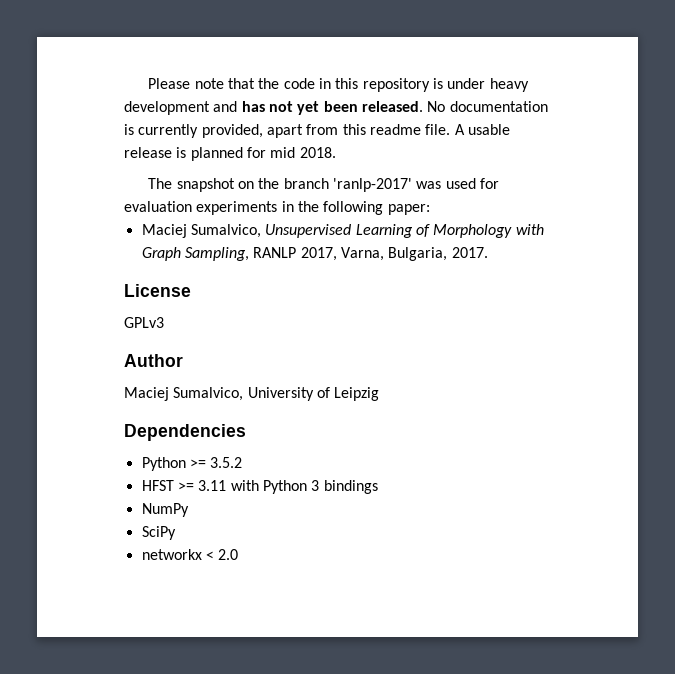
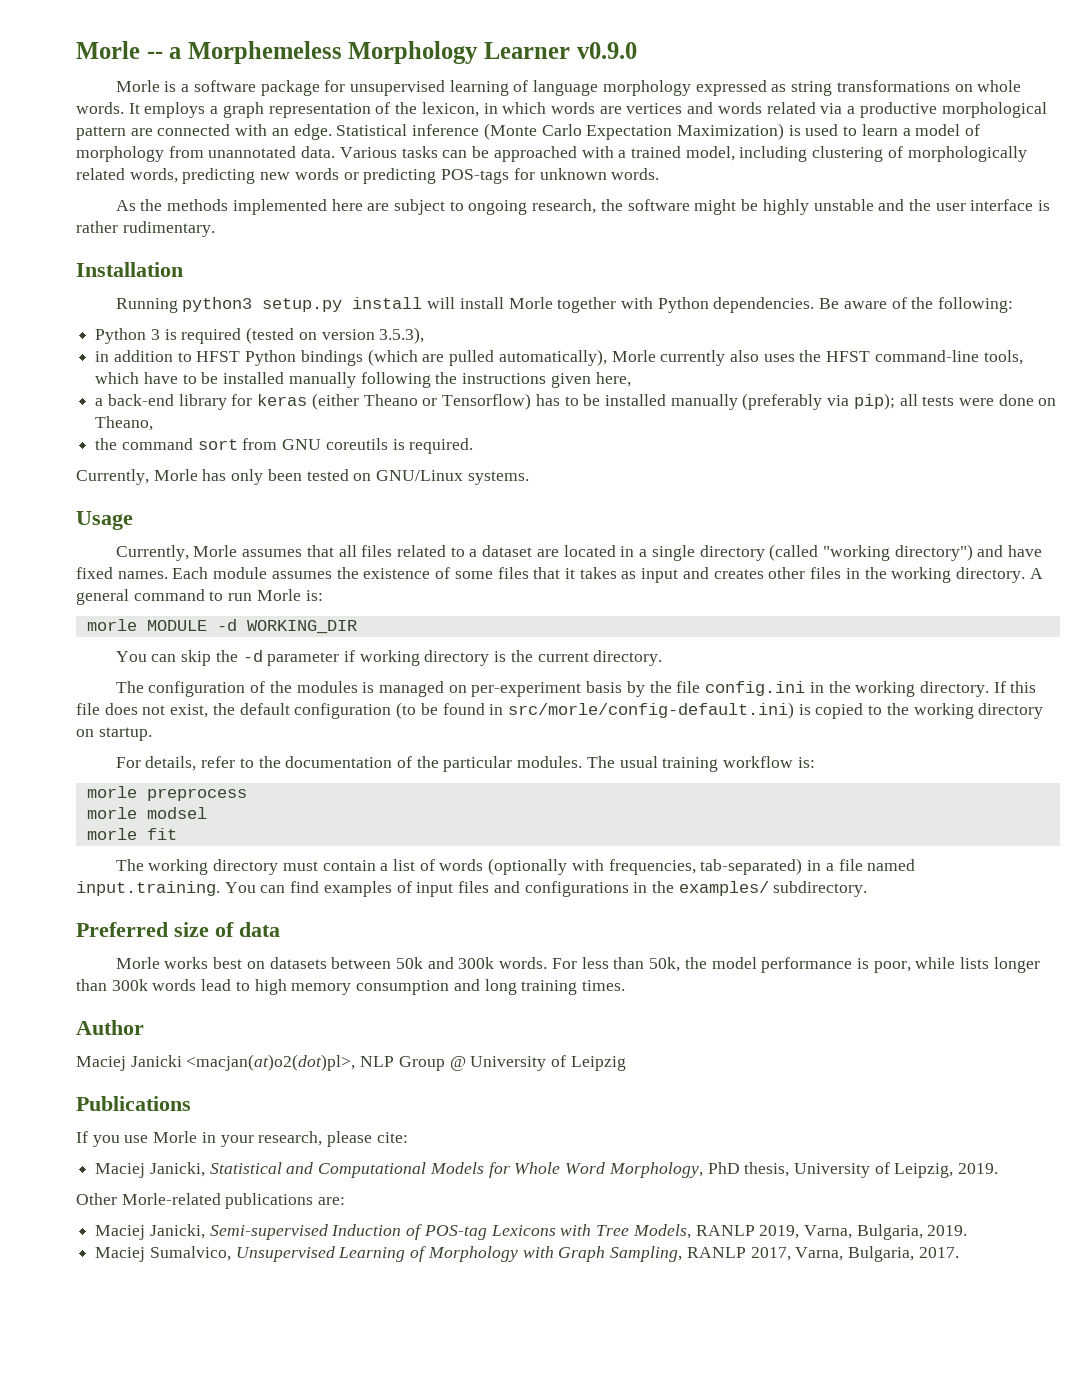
[148,78,529,92] [124,101,548,115] [124,124,510,138] [124,147,336,161] [148,178,499,192] [124,201,430,215] Please note that the code in this repository is under heavy development and has not yet been released. No documentation is currently provided, apart from this readme file. A usable release is planned for mid 2018. // The snapshot on the branch 'ranlp-2017' was used for evaluation experiments in the following paper: -> [76,41,637,64] [115,80,1022,96] [76,102,1047,118] [76,123,981,140] [76,146,1027,162] [76,168,660,184] [115,199,1051,215] [76,221,215,237] [76,262,183,277] [115,297,1014,313] [95,327,425,344] [95,349,1023,366] [95,372,631,388] [95,393,1057,410] [95,416,154,431] [95,438,474,454] [76,469,529,485] [76,511,133,530] [115,544,1043,561] [76,567,1043,583] [76,589,323,605] [86,619,357,634] [115,650,663,666] [115,681,1037,697] [76,702,1044,719] [76,727,152,741] [115,756,815,772] [86,786,247,801] [86,807,207,819] [86,828,177,840] [115,858,916,875] [76,881,868,897] [76,922,280,937] [115,957,1040,973] [76,979,625,995] [76,1020,144,1035] [76,1054,626,1071] [76,1096,191,1111] [76,1131,408,1147] [95,1162,999,1178] [76,1193,346,1209] [95,1224,968,1240] Morle -- a Morphemeless Morphology Learner v0.9.0 // Morle is a software package for unsupervised learning of language morphology expressed as string transformations on whole words. It employs a graph representation of the lexicon, in which words are vertices and words related via a productive morphological pattern are connected with an edge. Statistical inference (Monte Carlo Expectation Maximization) is used to learn a model of morphology from unannotated data. Various tasks can be approached with a trained model, including clustering of morphologically related words, predicting new words or predicting POS-tags for unknown words. // As the methods implemented here are subject to ongoing research, the software might be highly unstable and the user interface is rather rudimentary. // Installation // Running python3 setup.py install will install Morle together with Python dependencies. Be aware of the following: // Python 3 is required (tested on version 3.5.3), // in addition to HFST Python bindings (which are pulled automatically), Morle currently also uses the HFST command-line tools, which have to be installed manually following the instructions given here, // a back-end library for keras (either Theano or Tensorflow) has to be installed manually (preferably via pip); all tests were done on Theano, // the command sort from GNU coreutils is required. // Currently, Morle has only been tested on GNU/Linux systems. // Usage // Currently, Morle assumes that all files related to a dataset are located in a single directory (called "working directory") and have fixed names. Each module assumes the existence of some files that it takes as input and creates other files in the working directory. A general command to run Morle is: // morle MODULE -d WORKING_DIR // You can skip the -d parameter if working directory is the current directory. // The configuration of the modules is managed on per-experiment basis by the file config.ini in the working directory. If this file does not exist, the default configuration (to be found in src/morle/config-default.ini) is copied to the working directory on startup. // For details, refer to the documentation of the particular modules. The usual training workflow is: // morle preprocess // morle modsel // morle fit // The working directory must contain a list of words (optionally with frequencies, tab-separated) in a file named input.training. You can find examples of input files and configurations in the examples/ subdirectory. // Preferred size of data // Morle works best on datasets between 50k and 300k words. For less than 50k, the model performance is poor, while lists longer than 300k words lead to high memory consumption and long training times. // Author // Maciej Janicki <macjan(at)o2(dot)pl>, NLP Group @ University of Leipzig // Publications // If you use Morle in your research, please cite: // Maciej Janicki, Statistical and Computational Models for Whole Word Morphology, PhD thesis, University of Leipzig, 2019. // Other Morle-related publications are: // Maciej Janicki, Semi-supervised Induction of POS-tag Lexicons with Tree Models, RANLP 2019, Varna, Bulgaria, 2019.
[124,284,191,297] [124,317,164,328] [124,354,183,367] [124,387,380,401] [124,424,246,441] [141,457,243,471] [141,480,378,494] [141,503,189,517] [141,526,176,540] [141,549,239,560] // License // GPLv3 // Author // Maciej Sumalvico, University of Leipzig // Dependencies // Python >= 3.5.2 // HFST >= 3.11 with Python 3 bindings // NumPy // SciPy // networkx < 2.0 -> (959, 1252) none

